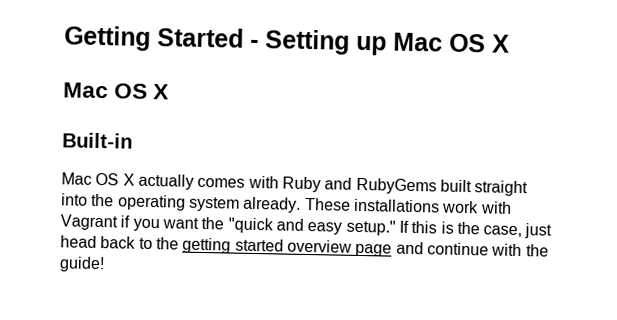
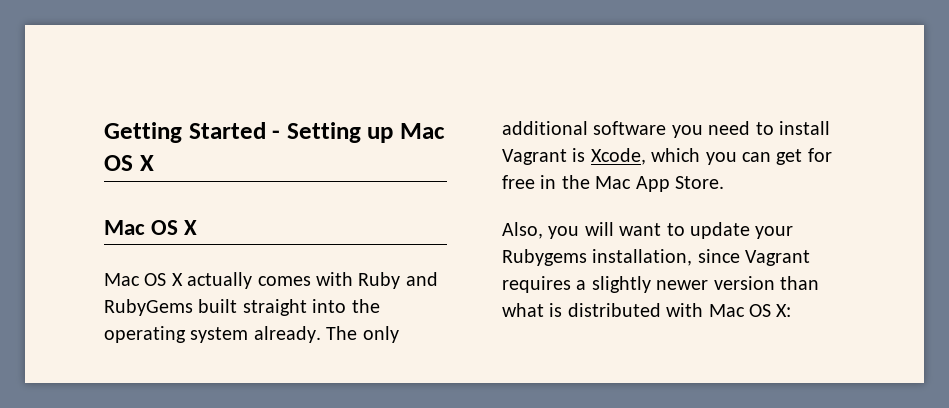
[62,132,133,149] // Built-in -> (198, 227) none
[304,197,512,214] [60,214,553,239] [60,235,549,257] [59,256,105,273] These installations work with Vagrant if you want the "quick and easy setup." If this is the case, just head back to the getting started overview page and continue with the guide! -> [326,326,399,343] [502,121,830,138] [502,148,832,165] [502,175,724,192] [502,222,794,239] [502,249,811,266] [502,276,819,293] [502,303,792,317] The only additional software you need to install Vagrant is Xcode, which you can get for free in the Mac App Store. // Also, you will want to update your Rubygems installation, since Vagrant requires a slightly newer version than what is distributed with Mac OS X:

